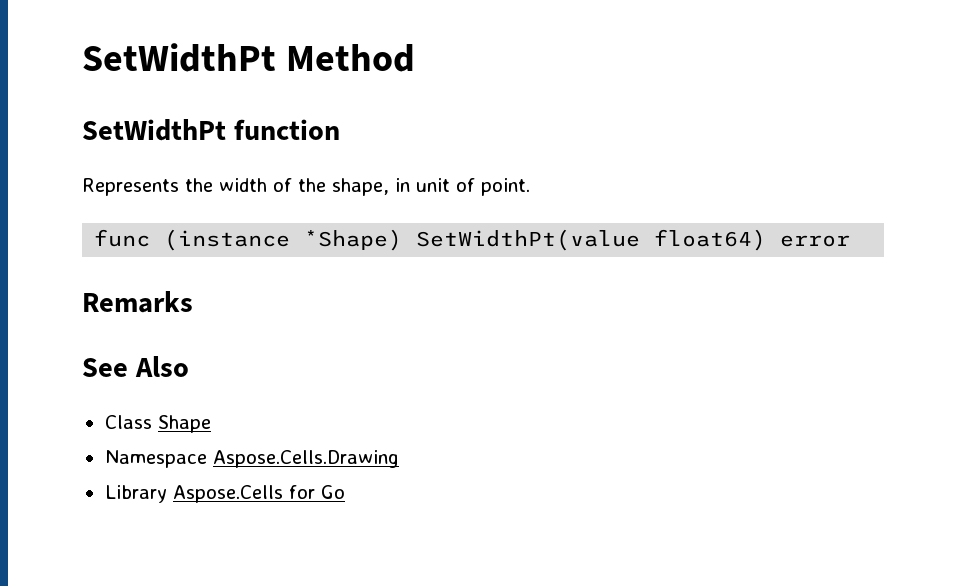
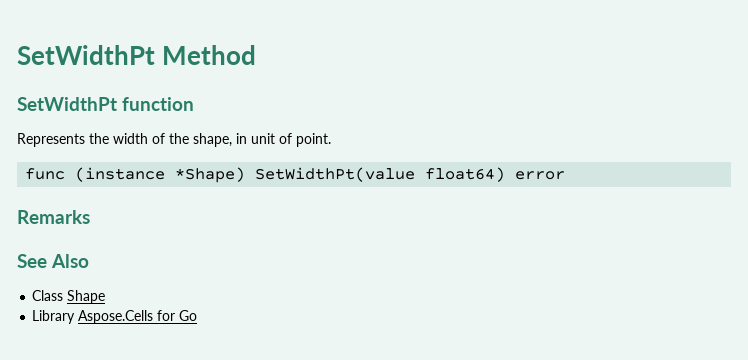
[104,450,399,468] // Namespace Aspose.Cells.Drawing -> (106, 297) none

